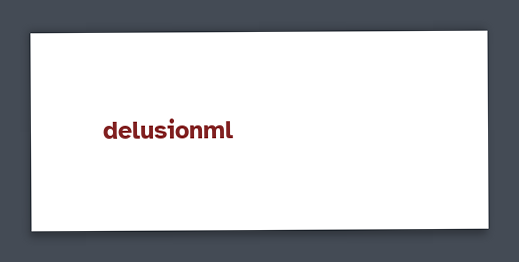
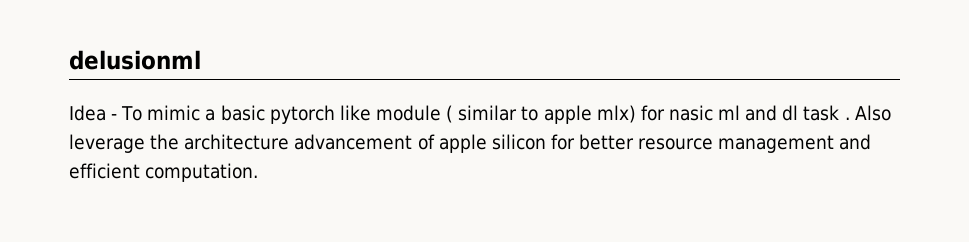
(234, 128) none -> [69,105,891,124] [69,134,872,153] [69,163,259,182] // Idea - To mimic a basic pytorch like module ( similar to apple mlx) for nasic ml and dl task . Also leverage the architecture advancement of apple silicon for better resource management and efficient computation.

